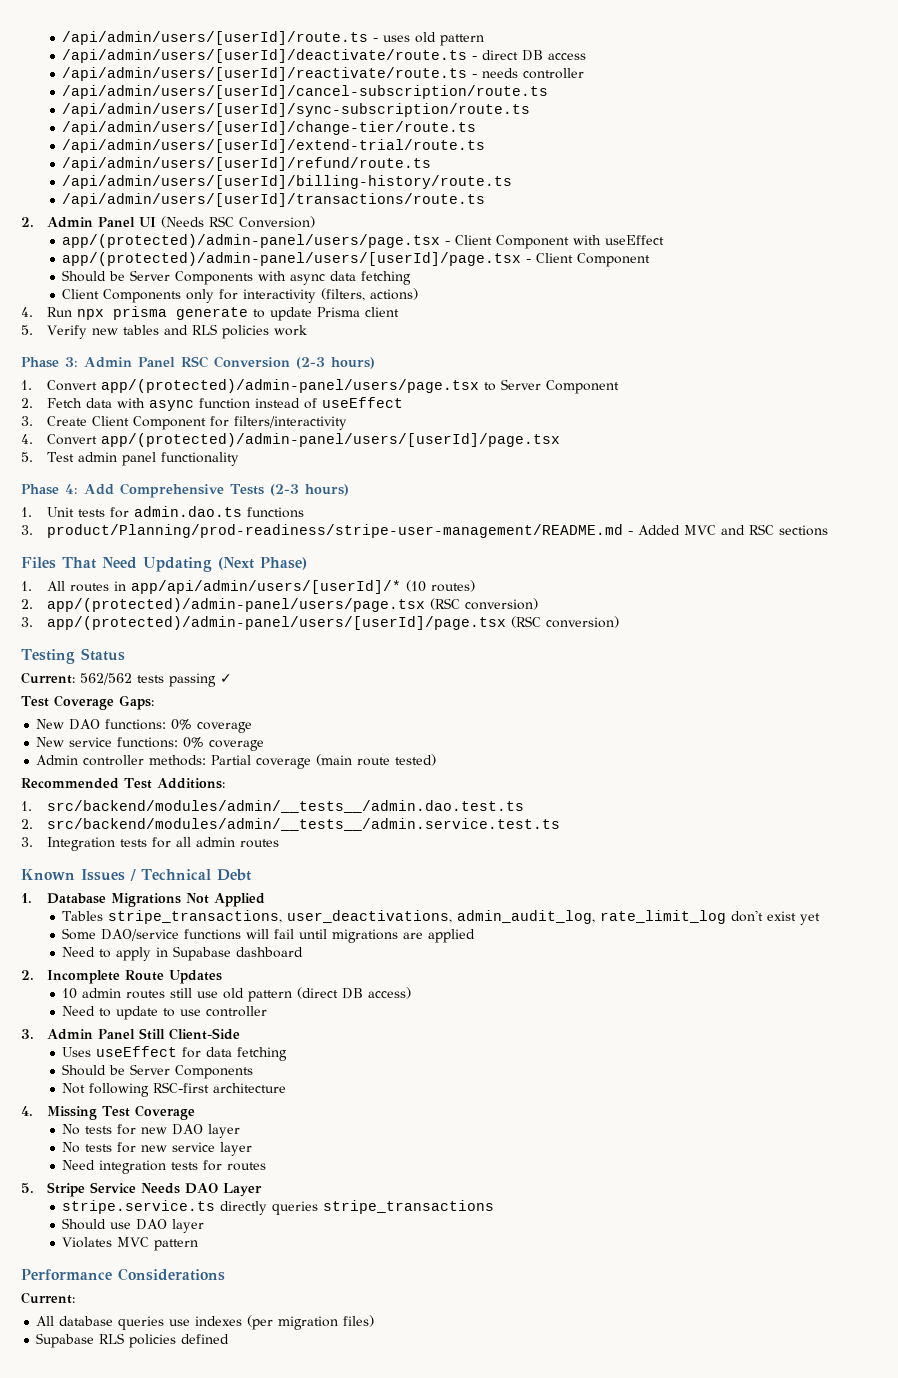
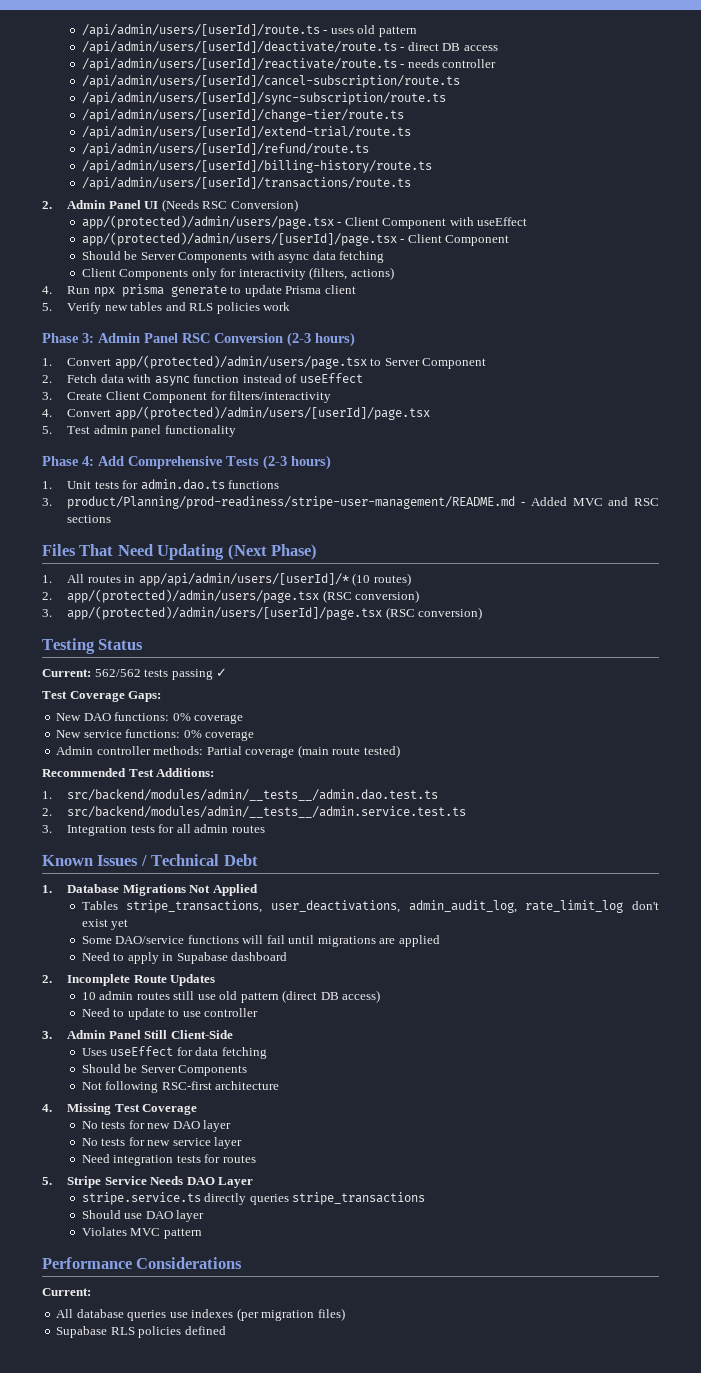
[62,234,441,248] app/(protected)/admin-panel/users/page.tsx -> [81,215,334,229] app/(protected)/admin/users/page.tsx
[62,252,522,266] app/(protected)/admin-panel/users/[userId]/page.tsx -> [81,232,397,246] app/(protected)/admin/users/[userId]/page.tsx
[100,379,479,393] app/(protected)/admin-panel/users/page.tsx -> [114,355,367,369] app/(protected)/admin/users/page.tsx
[100,433,560,447] app/(protected)/admin-panel/users/[userId]/page.tsx -> [114,406,430,420] app/(protected)/admin/users/[userId]/page.tsx
[46,598,425,612] app/(protected)/admin-panel/users/page.tsx -> [67,589,320,603] app/(protected)/admin/users/page.tsx
[46,616,506,630] app/(protected)/admin-panel/users/[userId]/page.tsx -> [67,606,383,620] app/(protected)/admin/users/[userId]/page.tsx

